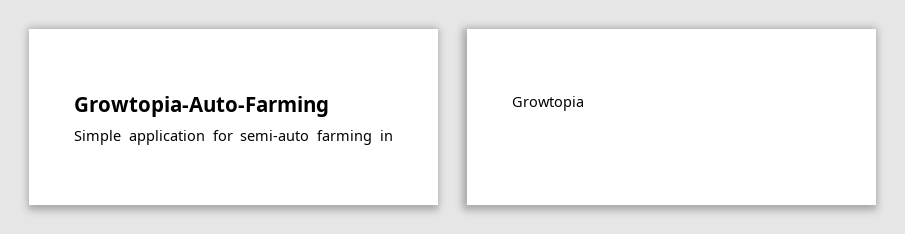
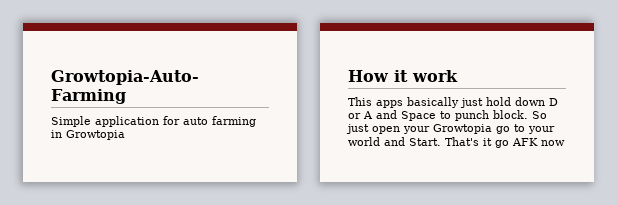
[240,130,310,141] semi-auto -> [183,117,208,125] auto
(584, 103) none -> [348,70,458,82] [348,97,558,108] [348,110,547,121] [346,124,555,134] [348,137,565,148] // How it work // This apps basically just hold down D or A and Space to punch block. So just open your Growtopia go to your world and Start. That's it go AFK now

